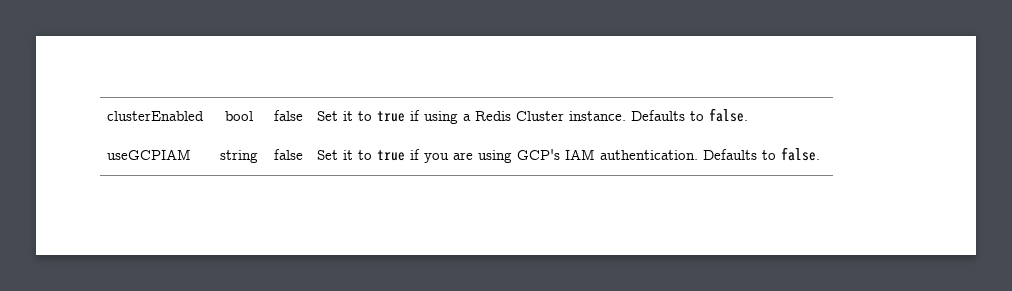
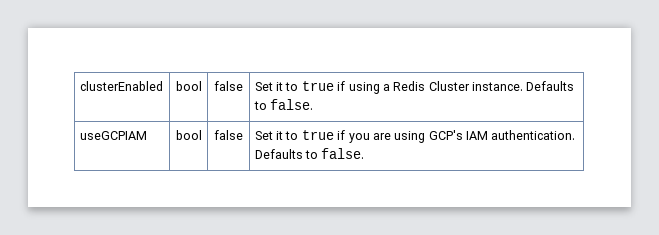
[219,150,258,163] string -> [175,130,202,140] bool

